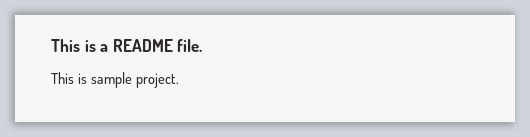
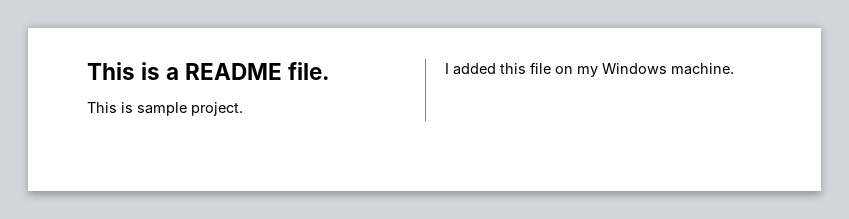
(179, 80) none -> [445,62,734,77] // I added this file on my Windows machine.

